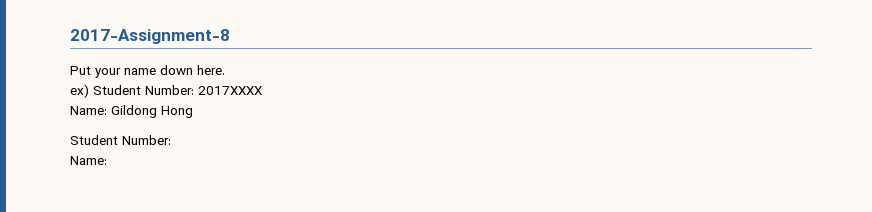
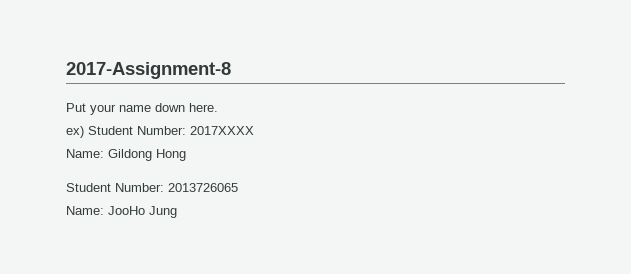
[70,156,107,165] // Name: -> [168,183,238,192] [66,206,177,218] 2013726065 // Name: JooHo Jung

